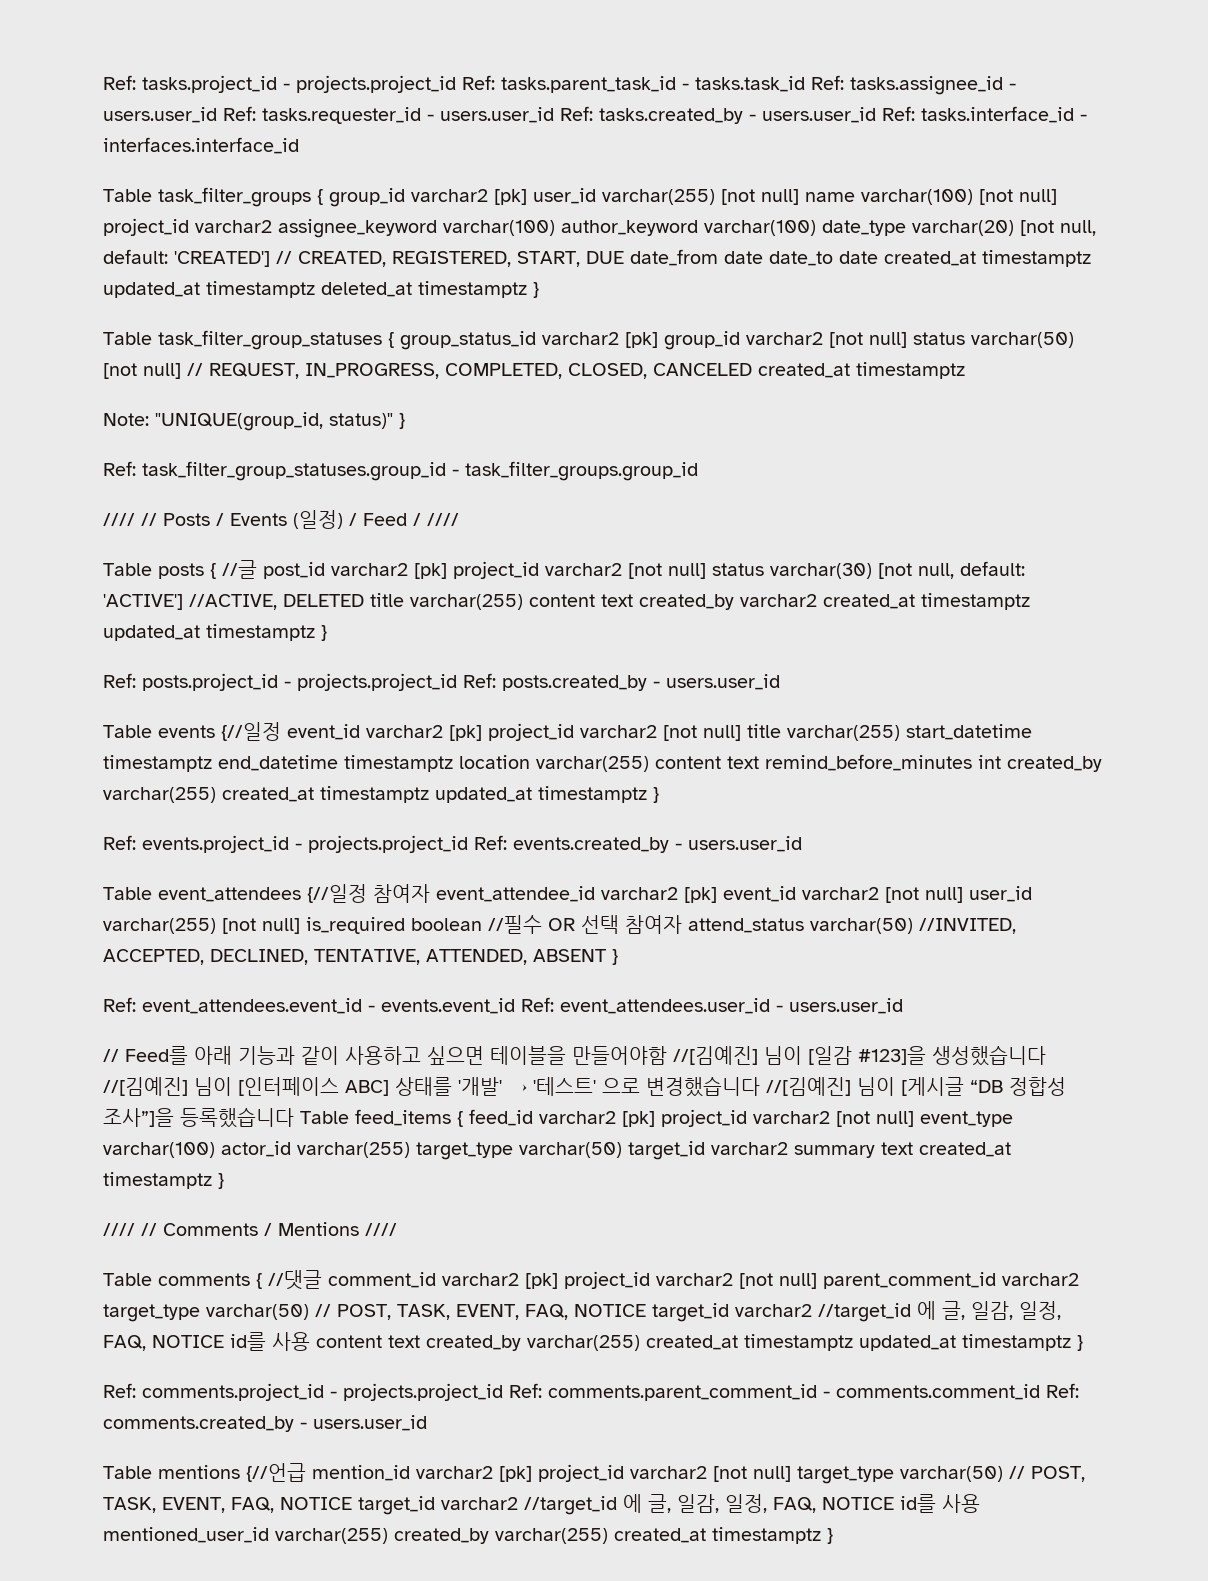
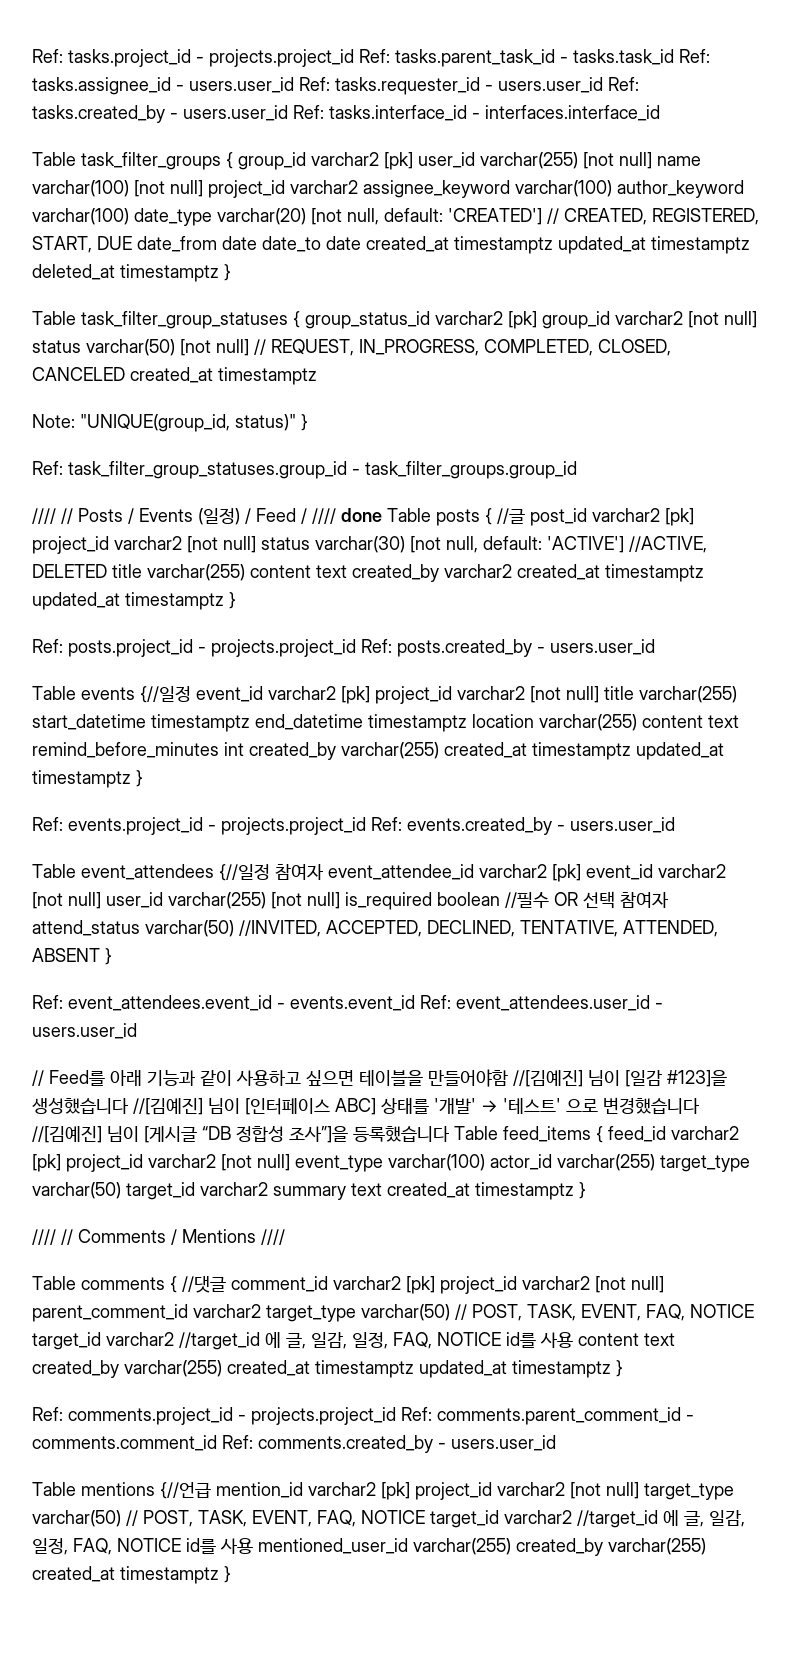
(459, 519) // -> [341,508,382,522] done

